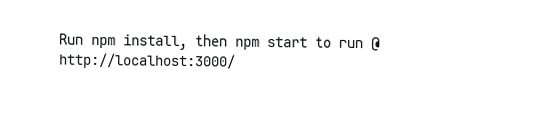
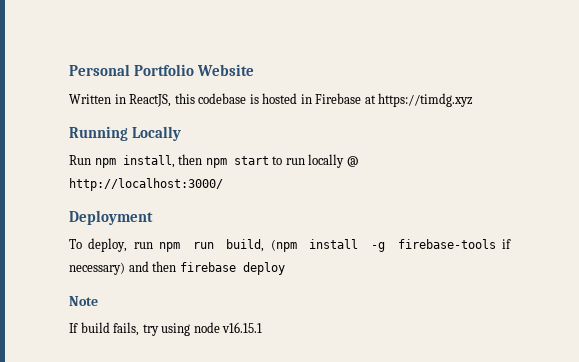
(59, 39) none -> [69,64,255,76] [69,93,474,107] [69,126,181,141] Personal Portfolio Website // Written in ReactJS, this codebase is hosted in Firebase at https://timdg.xyz // Running Locally //
(364, 44) none -> [308,154,345,168] locally
(236, 61) none -> [69,210,153,225] [69,238,511,252] [69,261,285,275] [69,296,98,306] [69,322,263,336] // Deployment // To deploy, run npm run build, (npm install -g firebase-tools if necessary) and then firebase deploy // Note // If build fails, try using node v16.15.1

